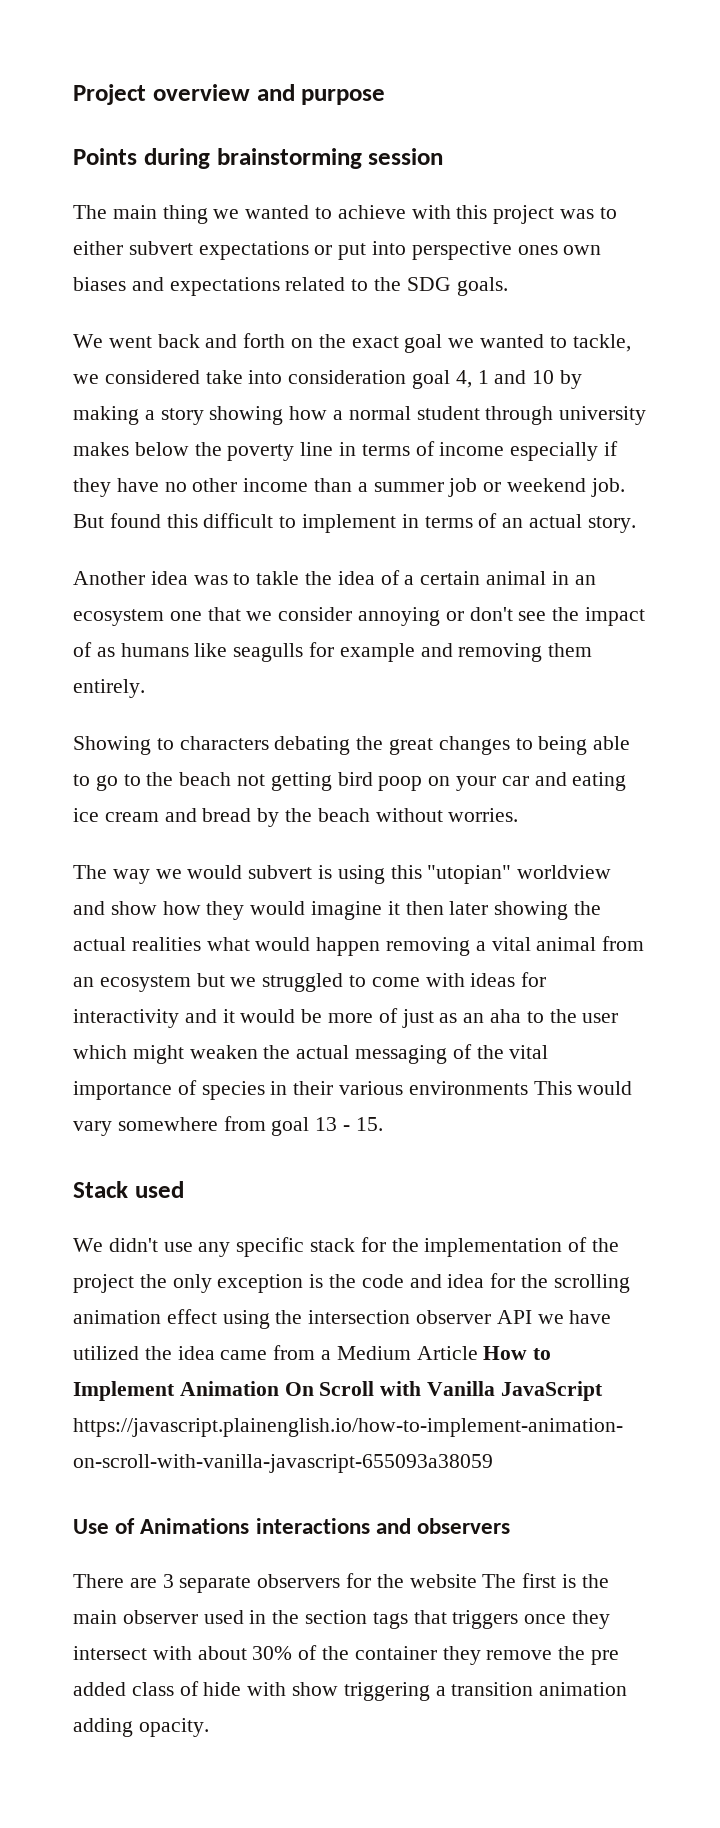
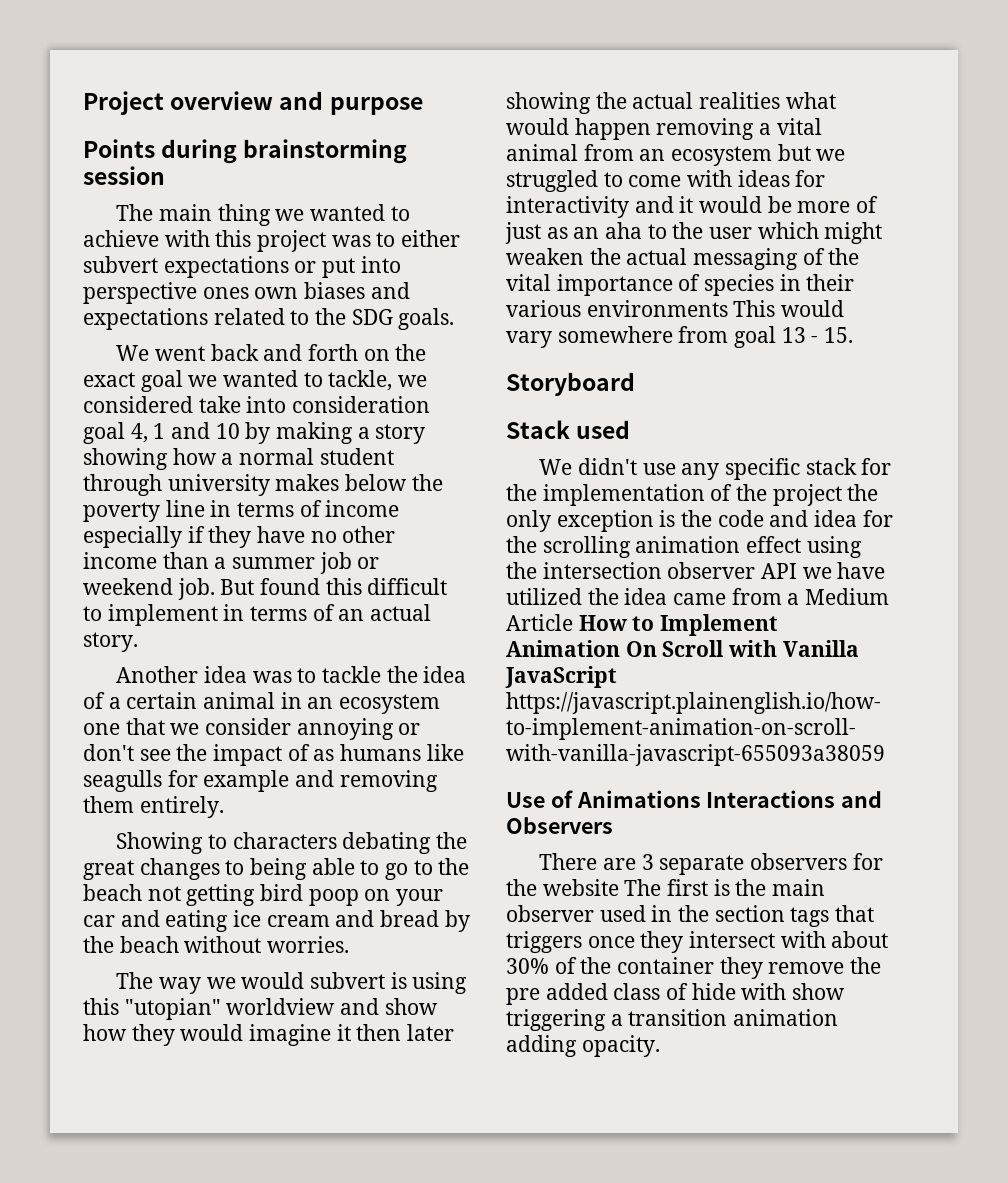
[256,571,300,585] takle -> [322,666,382,683] tackle
(383, 1124) none -> [506,372,635,396] // Storyboard
[255,1518,511,1534] interactions and observers -> [706,790,883,808] [506,817,613,834] Interactions and Observers

